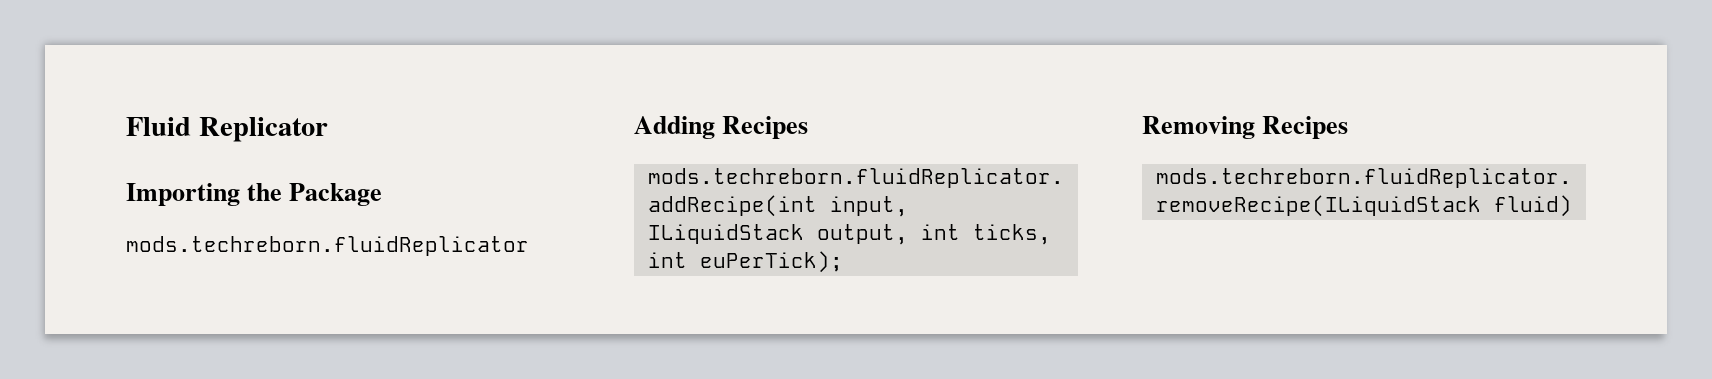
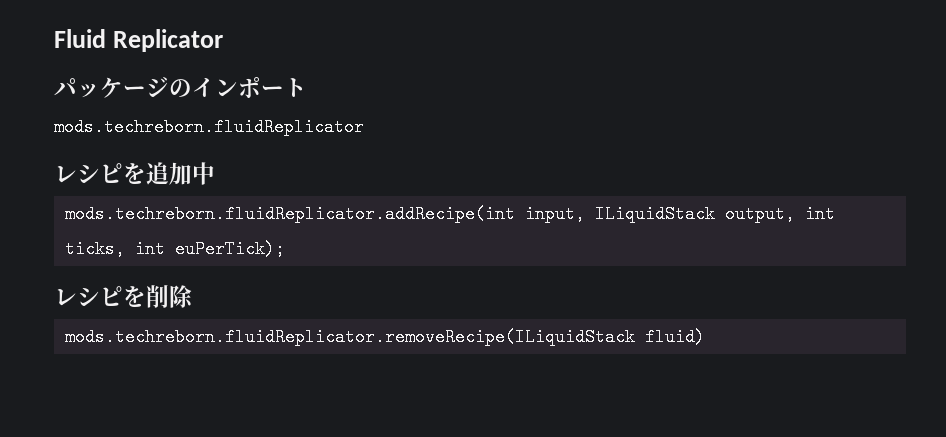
[126,183,383,206] [126,236,529,256] [634,116,809,139] Importing the Package // mods.techreborn.fluidReplicator // Adding Recipes -> [54,76,307,98] [54,118,364,136] [54,162,215,185] パッケージのインポート // mods.techreborn.fluidReplicator // レシピを追加中
[1142,116,1349,139] Removing Recipes -> [54,285,193,308] レシピを削除

